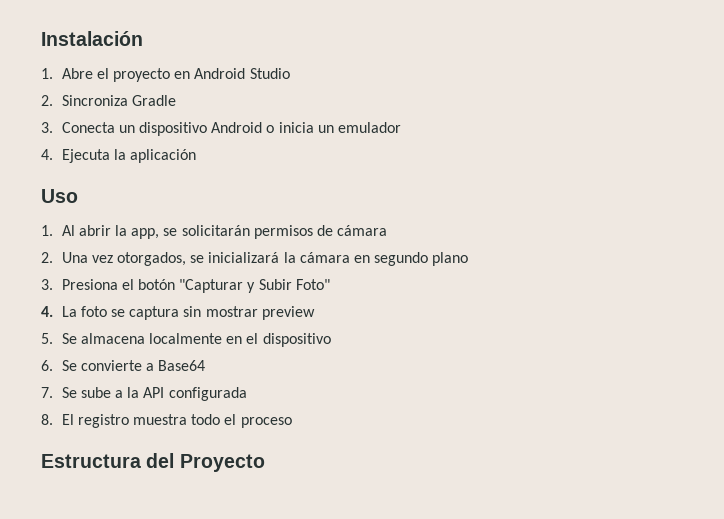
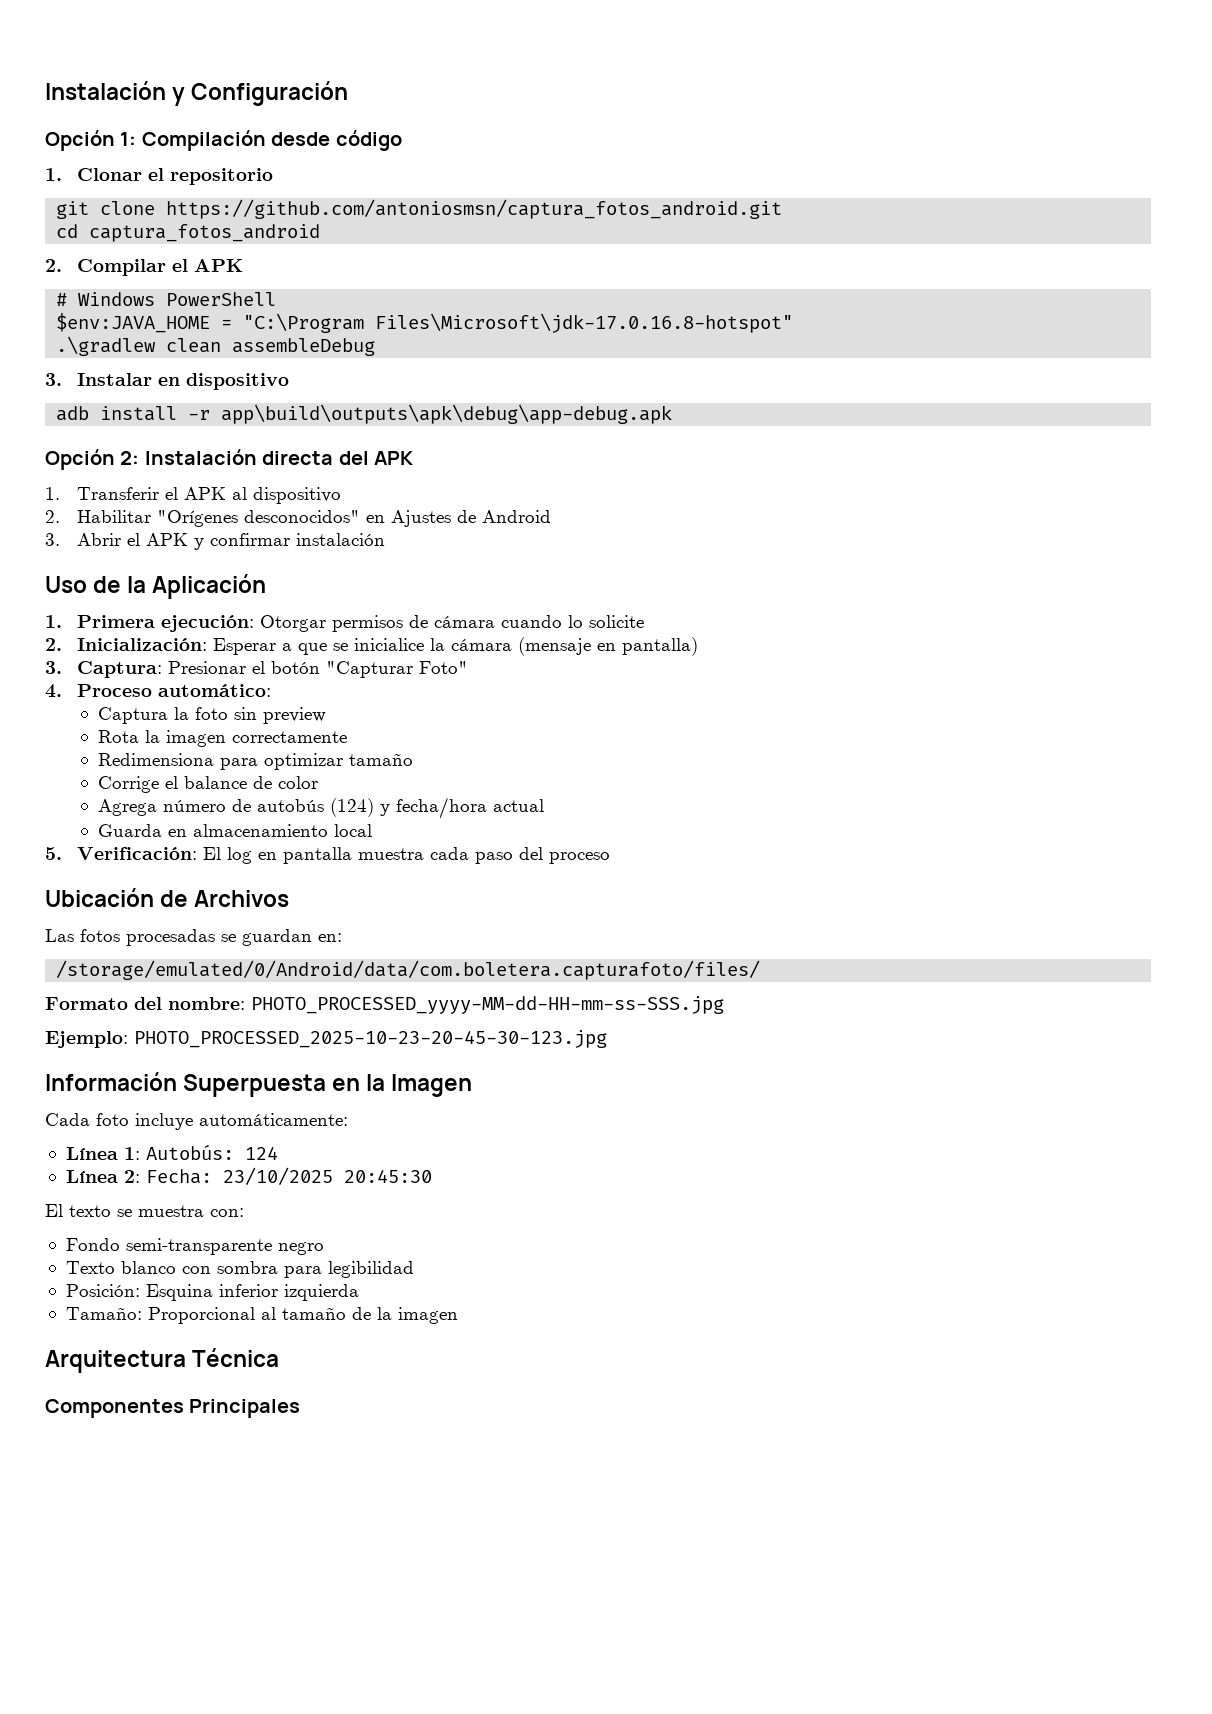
[41,31,143,46] [41,68,290,82] [41,95,176,106] [41,122,401,136] [41,149,197,163] [41,189,78,203] [41,225,388,239] [41,252,469,266] [41,279,118,290] Instalación // 1. Abre el proyecto en Android Studio // 2. Sincroniza Gradle // 3. Conecta un dispositivo Android o inicia un emulador // 4. Ejecuta la aplicación // Uso // 1. Al abrir la app, se solicitarán permisos de cámara // 2. Una vez otorgados, se inicializará la cámara en segundo plano // 3. Presiona -> [45,81,349,106] [45,130,402,151] [45,168,273,185] [56,199,783,219] [56,224,321,242] [45,259,243,276] [56,292,277,306] [56,313,794,333] [56,336,376,356] [45,373,289,390] [56,404,673,424] [45,449,413,470] [45,487,341,504] [45,510,551,527] [45,533,385,550] [45,574,267,599] [45,615,644,632] [45,637,698,656] [45,661,246,678] Instalación y Configuración // Opción 1: Compilación desde código // 1. Clonar el repositorio // git clone https://github.com/antoniosmsn/captura_fotos_android.git // cd captura_fotos_android // 2. Compilar el APK // # Windows PowerShell // $env:JAVA_HOME = "C:\Program Files\Microsoft\jdk-17.0.16.8-hotspot" // .\gradlew clean assembleDebug // 3. Instalar en dispositivo // adb install -r app\build\outputs\apk\debug\app-debug.apk // Opción 2: Instalación directa del APK // 1. Transferir el APK al dispositivo // 2. Habilitar "Orígenes desconocidos" en Ajustes de Android // 3. Abrir el APK y confirmar instalación // Uso de la Aplicación // 1. Primera ejecución: Otorgar permisos de cámara cuando lo solicite // 2. Inicialización: Esperar a que se inicialice la cámara (mensaje en pantalla) // 3. Captura: Presionar
[247,279,292,293] y Subir -> (413, 669) none
[61,306,315,320] [41,333,331,347] [41,360,206,371] [41,387,247,401] [41,414,292,428] [41,453,265,472] La foto se captura sin mostrar preview // 5. Se almacena localmente en el dispositivo // 6. Se convierte a Base64 // 7. Se sube a la API configurada // 8. El registro muestra todo el proceso // Estructura del Proyecto -> [76,684,271,697] [97,707,326,724] [97,730,347,747] [97,753,413,770] [97,776,318,793] [97,797,544,819] [97,824,372,837] [45,847,610,864] [45,888,290,907] [45,929,342,946] [56,960,761,980] [45,996,724,1014] [45,1030,607,1048] [45,1072,473,1097] [45,1113,348,1130] [65,1144,278,1160] [65,1167,432,1185] [45,1204,244,1217] [65,1238,324,1255] [65,1261,414,1278] [65,1284,359,1301] [65,1307,458,1324] [45,1348,280,1373] [45,1399,301,1418] Proceso automático: // Captura la foto sin preview // Rota la imagen correctamente // Redimensiona para optimizar tamaño // Corrige el balance de color // Agrega número de autobús (124) y fecha/hora actual // Guarda en almacenamiento local // 5. Verificación: El log en pantalla muestra cada paso del proceso // Ubicación de Archivos // Las fotos procesadas se guardan en: // /storage/emulated/0/Android/data/com.boletera.capturafoto/files/ // Formato del nombre: PHOTO_PROCESSED_yyyy-MM-dd-HH-mm-ss-SSS.jpg // Ejemplo: PHOTO_PROCESSED_2025-10-23-20-45-30-123.jpg // Información Superpuesta en la Imagen // Cada foto incluye automáticamente: // Línea 1: Autobús: 124 // Línea 2: Fecha: 23/10/2025 20:45:30 // El texto se muestra con: // Fondo semi-transparente negro // Texto blanco con sombra para legibilidad // Posición: Esquina inferior izquierda // Tamaño: Proporcional al tamaño de la imagen // Arquitectura Técnica // Componentes Principales

